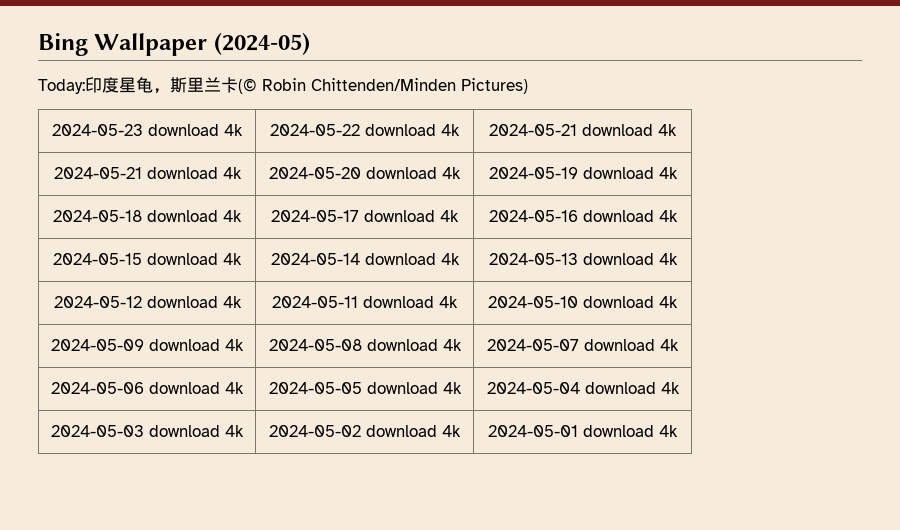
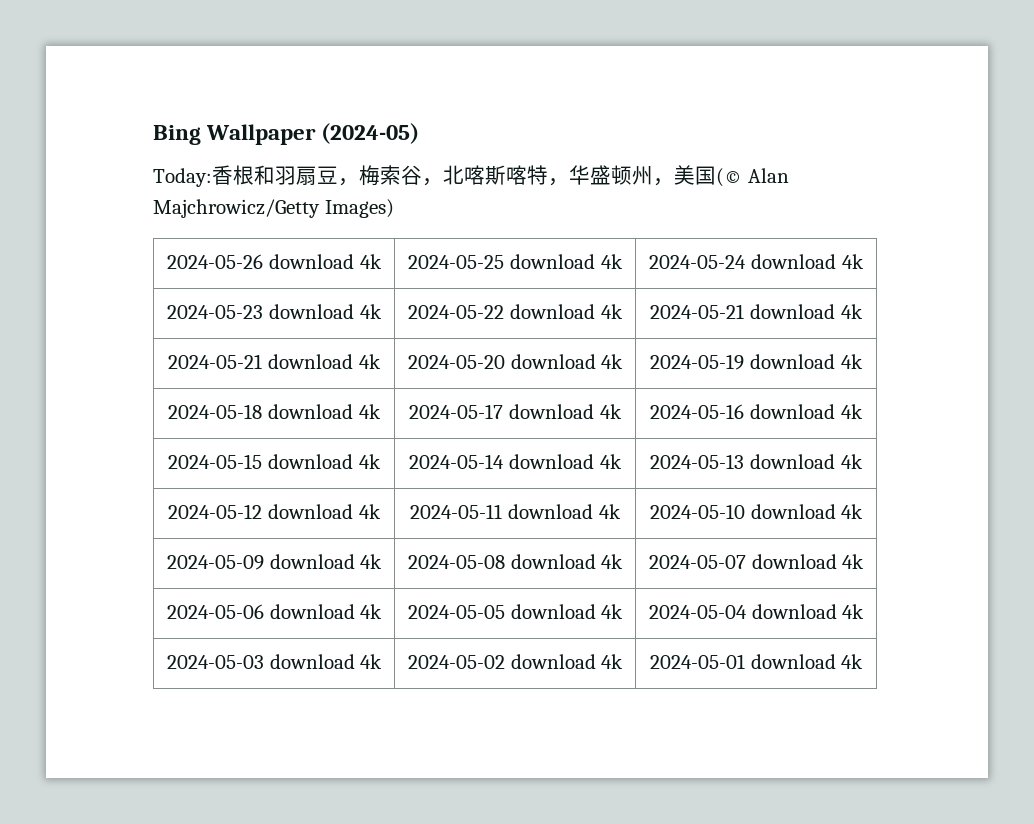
[85,77,528,94] 印度星龟，斯里兰卡(© Robin Chittenden/Minden Pictures) -> [212,165,789,187] [153,199,394,218] [167,254,382,269] [408,254,623,269] [649,254,864,269] 香根和羽扇豆，梅索谷，北喀斯喀特，华盛顿州，美国(© Alan Majchrowicz/Getty Images) // 2024-05-26 download 4k | 2024-05-25 download 4k | 2024-05-24 download 4k

